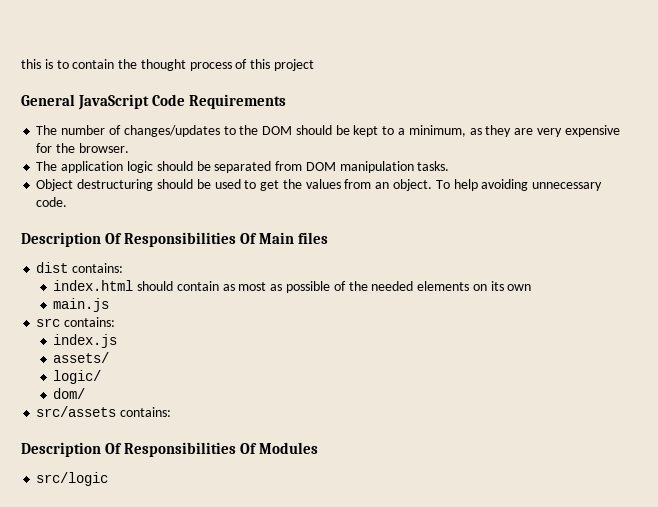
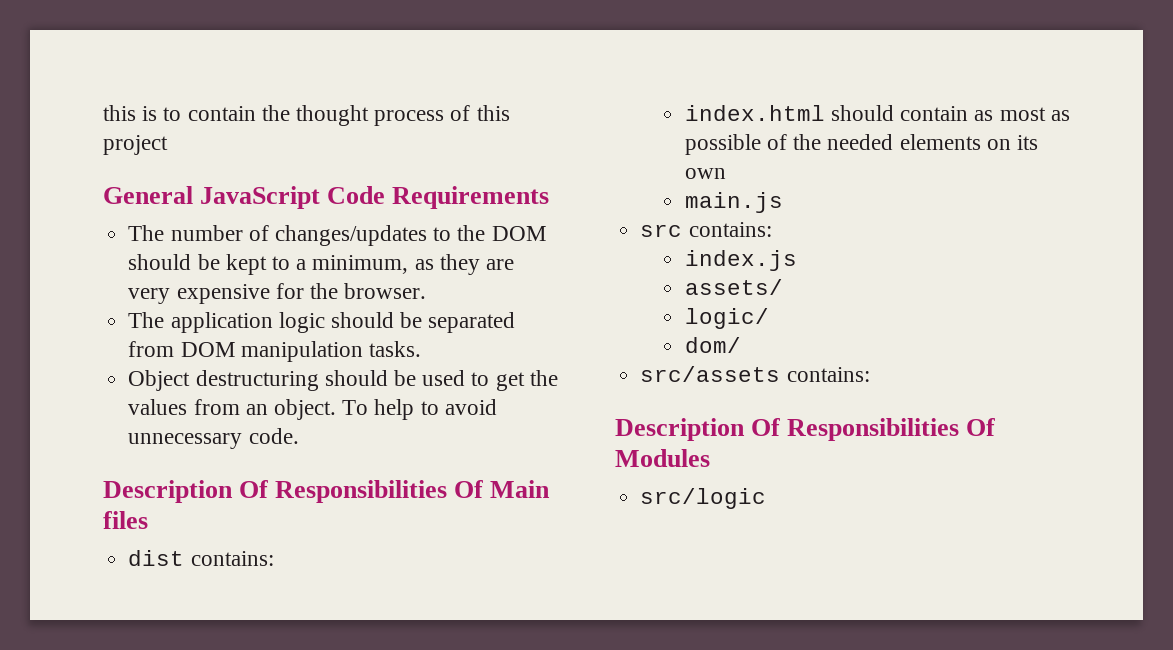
[481,179,529,191] avoiding -> [420,399,497,415] to avoid

